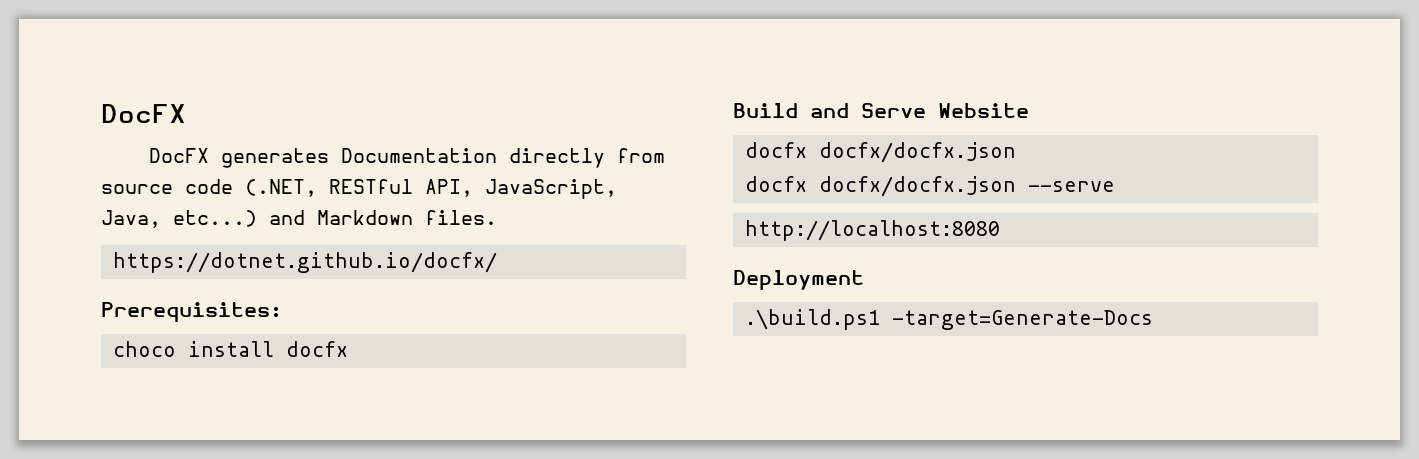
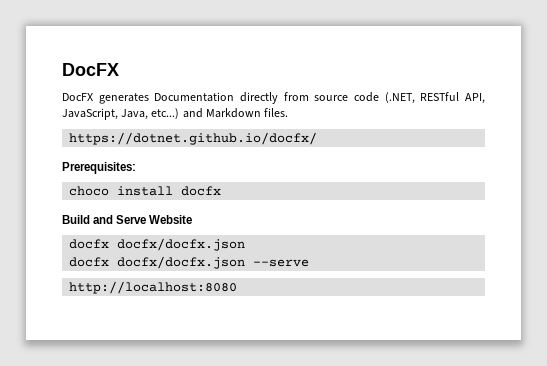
[733,270,864,290] [744,309,1153,330] // Deployment // .\build.ps1 -target=Generate-Docs -> (238, 287) none

